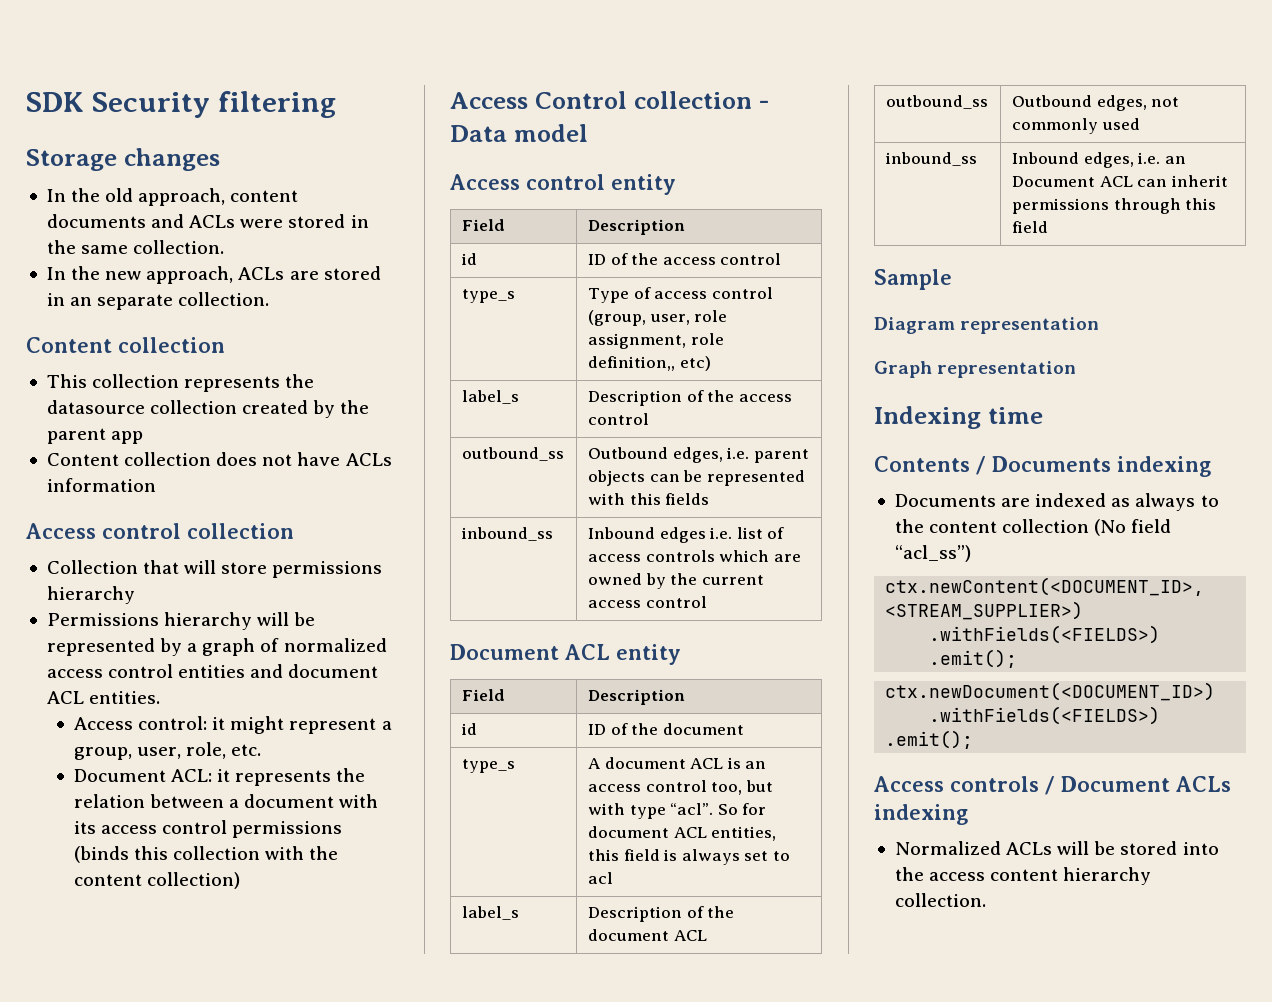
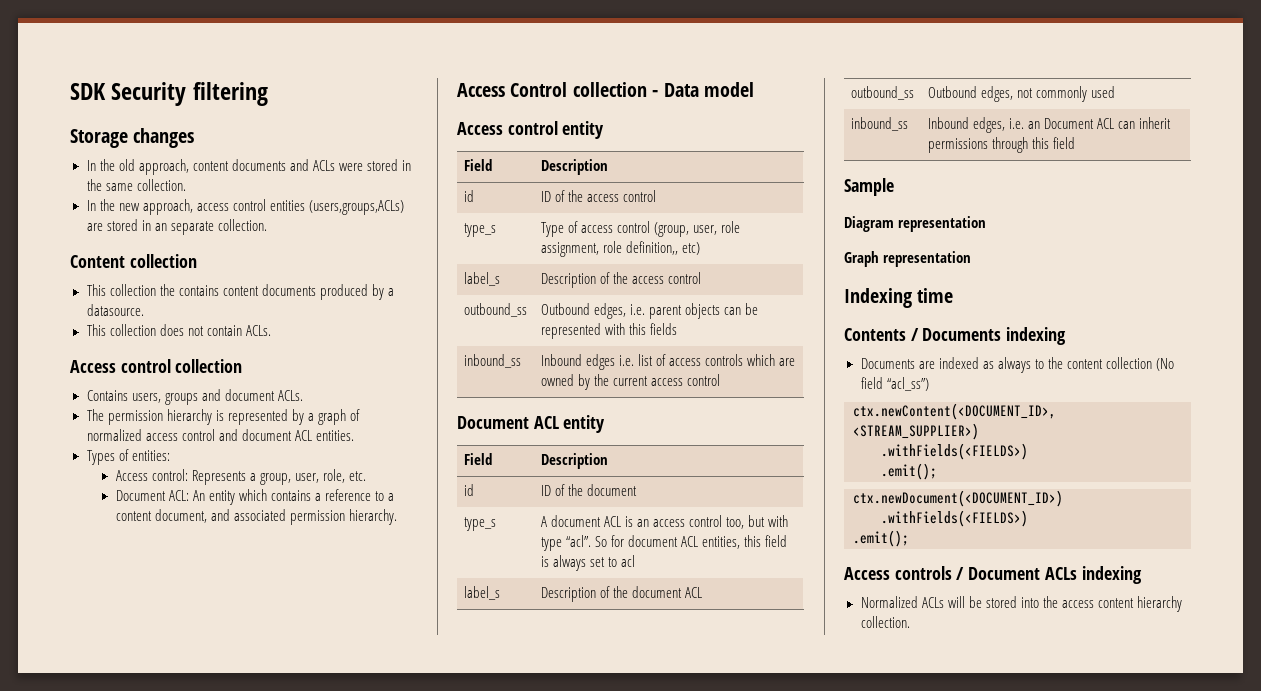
[238,267,285,280] ACLs -> [196,199,404,215] access control entities (users,groups,ACLs)
[184,374,315,392] [46,400,370,418] [46,428,144,444] [46,452,392,466] [46,478,156,492] [26,523,294,539] [46,560,383,578] [46,586,135,604] [46,612,316,630] represents the datasource collection created by the parent app // Content collection does not have ACLs information // Access control collection // Collection that will store permissions hierarchy // Permissions hierarchy will be -> [159,284,394,300] [86,304,144,316] [86,324,271,336] [70,359,243,373] [86,389,303,405] [86,409,224,425] the contains content documents produced by a datasource. // This collection does not contain ACLs. // Access control collection // Contains users, groups and document ACLs. // The permission hierarchy is
[178,665,246,678] entities -> (215, 435) none
(161, 697) none -> [86,449,170,465] // Types of entities:
[212,716,377,734] it might represent -> [191,470,246,485] Represents
[217,768,366,786] [73,794,379,808] [73,820,343,838] [73,846,339,863] [73,872,241,889] it represents the relation between a document with its access control permissions (binds this collection with the content collection) -> [192,489,395,505] [115,509,398,525] An entity which contains a reference to a content document, and associated permission hierarchy.

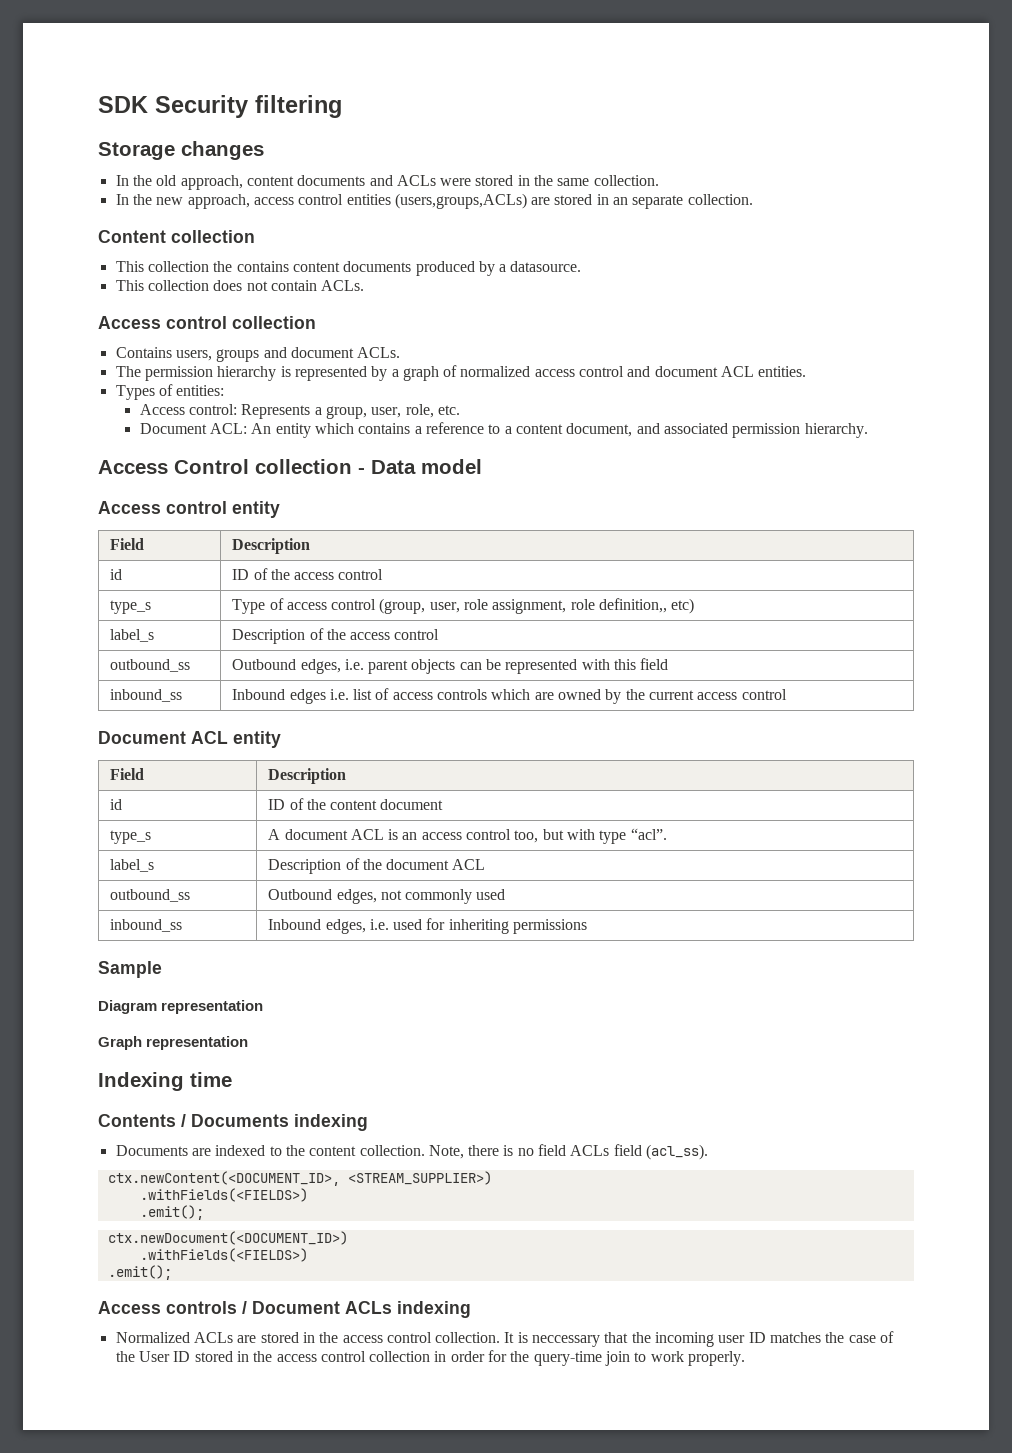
[650,323,678,335] fields -> [640,658,669,670] field
(583, 490) none -> [330,800,378,810] content
[594,535,788,549] [540,555,636,571] So for document ACL entities, this field is always set to acl -> (667, 834) none
[1028,117,1172,129] [927,137,1076,153] an Document ACL can inherit permissions through this field -> [393,918,588,934] used for inheriting permissions
[982,357,1031,373] as always -> (266, 1150) none
[1105,357,1174,371] [860,377,929,391] collection (No field “acl_ss”) -> [359,1144,709,1160] collection. Note, there is no field ACLs field (acl_ss).
[947,596,1182,612] [860,616,910,628] will be stored into the access content hierarchy collection. -> [237,1331,895,1347] [115,1350,746,1366] are stored in the access control collection. It is neccessary that the incoming user ID matches the case of the User ID stored in the access control collection in order for the query-time join to work properly.

